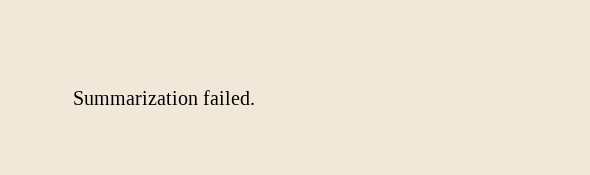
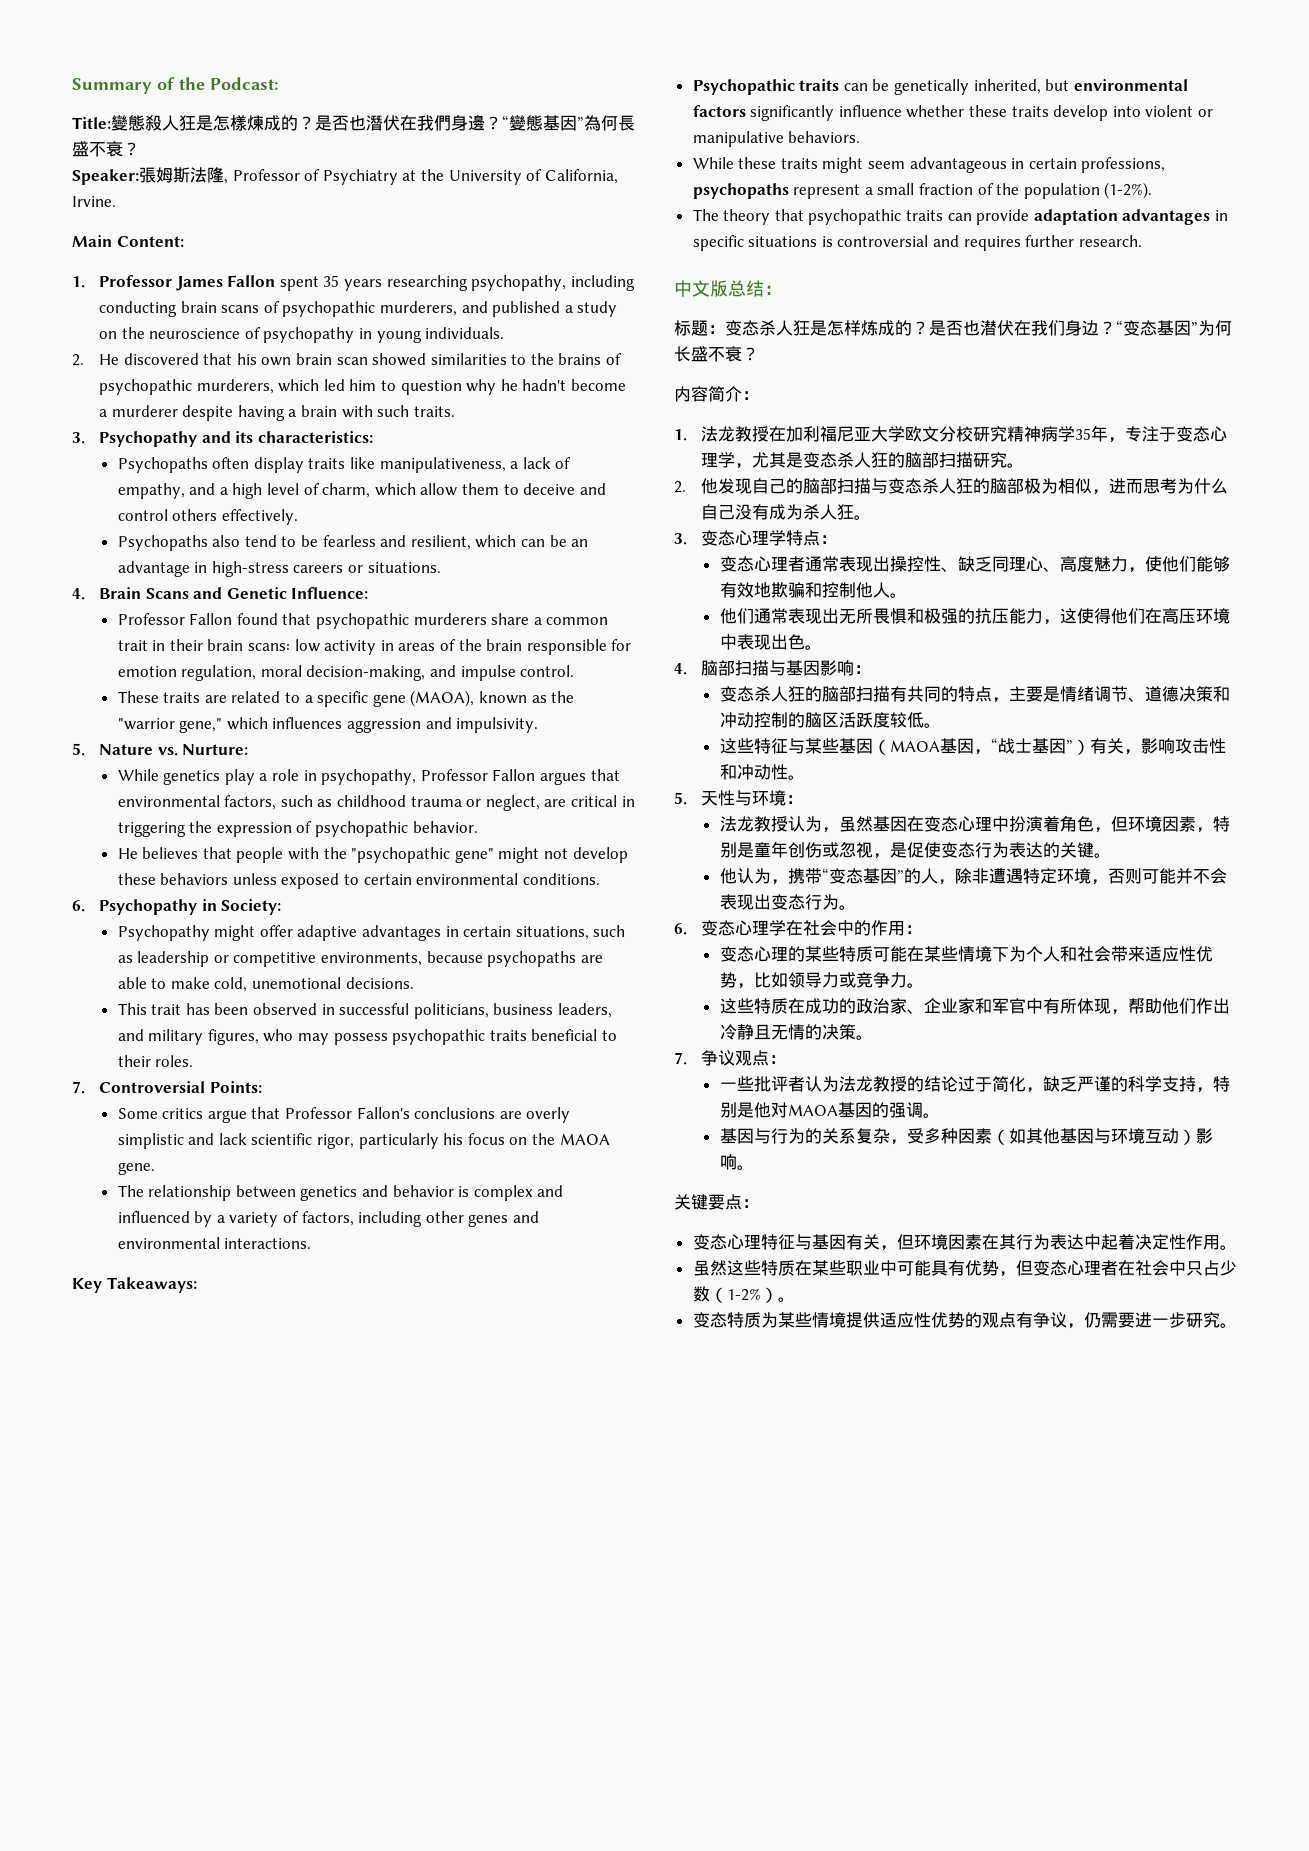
[73,90,256,105] Summarization failed. -> [72,77,279,94] [72,115,635,131] [72,141,140,157] [72,167,618,185] [72,196,116,207] [72,235,184,247] [72,275,635,291] [98,301,618,317] [98,327,505,343] [72,353,623,366] [98,379,626,395] [98,405,455,421] [72,431,373,447] [117,457,572,473] [117,483,606,499] [117,509,298,525] [117,535,589,551] [117,561,441,577] [72,587,369,600] [117,613,609,629] [117,639,632,655] [117,665,575,681] [117,690,575,707] [117,717,539,733] [72,743,249,756] [117,769,620,785] [117,795,635,811] [117,821,478,837] [117,847,628,863] [117,873,600,889] [72,899,282,915] [117,925,626,941] [117,951,603,967] [117,977,414,992] [117,1003,613,1019] [117,1029,618,1045] [117,1055,194,1067] [72,1081,262,1094] [117,1107,571,1123] [117,1133,610,1149] [117,1162,155,1175] [117,1185,564,1201] [117,1211,540,1227] [117,1237,312,1249] [72,1277,197,1293] [692,79,1188,95] [692,105,1214,121] [692,131,861,147] [692,157,1166,173] [692,182,1153,199] [692,209,1229,225] [692,235,1142,251] [674,280,782,297] [674,320,1232,336] [674,346,759,362] [674,386,759,402] [674,425,1227,443] [700,452,1024,469] [674,478,1228,495] [700,504,871,520] [674,530,837,546] [719,556,1230,573] [719,582,907,598] [719,608,1230,625] [719,634,822,650] [674,660,871,676] [719,686,1230,703] [719,712,941,728] [719,738,1226,755] [719,764,805,780] [674,790,803,806] [719,815,1230,833] [719,841,1111,859] [719,868,1227,885] [719,894,856,910] [674,920,922,936] [719,946,1213,962] [719,972,924,989] [719,998,1230,1015] [719,1024,873,1040] [674,1050,786,1066] [719,1076,1230,1093] [719,1102,940,1118] [719,1128,1213,1145] [719,1154,754,1170] [674,1194,759,1210] [692,1234,1237,1251] [692,1260,1237,1277] [692,1286,795,1303] [692,1312,1237,1329] Summary of the Podcast: // Title:變態殺人狂是怎樣煉成的？是否也潛伏在我們身邊？“變態基因”為何長盛不衰？ // Speaker:張姆斯法隆, Professor of Psychiatry at the University of California, Irvine. // Main Content: // 1. Professor James Fallon spent 35 years researching psychopathy, including conducting brain scans of psychopathic murderers, and published a study on the neuroscience of psychopathy in young individuals. // 2. He discovered that his own brain scan showed similarities to the brains of psychopathic murderers, which led him to question why he hadn't become a murderer despite having a brain with such traits. // 3. Psychopathy and its characteristics: // Psychopaths often display traits like manipulativeness, a lack of empathy, and a high level of charm, which allow them to deceive and control others effectively. // Psychopaths also tend to be fearless and resilient, which can be an advantage in high-stress careers or situations. // 4. Brain Scans and Genetic Influence: // Professor Fallon found that psychopathic murderers share a common trait in their brain scans: low activity in areas of the brain responsible for emotion regulation, moral decision-making, and impulse control. // These traits are related to a specific gene (MAOA), known as the "warrior gene," which influences aggression and impulsivity. // 5. Nature vs. Nurture: // While genetics play a role in psychopathy, Professor Fallon argues that environmental factors, such as childhood trauma or neglect, are critical in triggering the expression of psychopathic behavior. // He believes that people with the "psychopathic gene" might not develop these behaviors unless exposed to certain environmental conditions. // 6. Psychopathy in Society: // Psychopathy might offer adaptive advantages in certain situations, such as leadership or competitive environments, because psychopaths are able to make cold, unemotional decisions. // This trait has been observed in successful politicians, business leaders, and military figures, who may possess psychopathic traits beneficial to their roles. // 7. Controversial Points: // Some critics argue that Professor Fallon's conclusions are overly simplistic and lack scientific rigor, particularly his focus on the MAOA gene. // The relationship between genetics and behavior is complex and influenced by a variety of factors, including other genes and environmental interactions. // Key Takeaways: // Psychopathic traits can be genetically inherited, but environmental factors significantly influence whether these traits develop into violent or manipulative behaviors. // While these traits might seem advantageous in certain professions, psychopaths represent a small fraction of the population (1-2%). // The theory that psychopathic traits can provide adaptation advantages in specific situations is controversial and requires further research. // 中文版总结： // 标题：变态杀人狂是怎样炼成的？是否也潜伏在我们身边？“变态基因”为何长盛不衰？ // 内容简介： // 1.法龙教授在加利福尼亚大学欧文分校研究精神病学35年，专注于变态心理学，尤其是变态杀人狂的脑部扫描研究。 // 2.他发现自己的脑部扫描与变态杀人狂的脑部极为相似，进而思考为什么自己没有成为杀人狂。 // 3.变态心理学特点： // 变态心理者通常表现出操控性、缺乏同理心、高度魅力，使他们能够有效地欺骗和控制他人。 // 他们通常表现出无所畏惧和极强的抗压能力，这使得他们在高压环境中表现出色。 // 4.脑部扫描与基因影响： // 变态杀人狂的脑部扫描有共同的特点，主要是情绪调节、道德决策和冲动控制的脑区活跃度较低。 // 这些特征与某些基因（MAOA基因，“战士基因”）有关，影响攻击性和冲动性。 // 5.天性与环境： // 法龙教授认为，虽然基因在变态心理中扮演着角色，但环境因素，特别是童年创伤或忽视，是促使变态行为表达的关键。 // 他认为，携带“变态基因”的人，除非遭遇特定环境，否则可能并不会表现出变态行为。 // 6.变态心理学在社会中的作用： // 变态心理的某些特质可能在某些情境下为个人和社会带来适应性优势，比如领导力或竞争力。 // 这些特质在成功的政治家、企业家和军官中有所体现，帮助他们作出冷静且无情的决策。 // 7.争议观点： // 一些批评者认为法龙教授的结论过于简化，缺乏严谨的科学支持，特别是他对MAOA基因的强调。 // 基因与行为的关系复杂，受多种因素（如其他基因与环境互动）影响。 // 关键要点： // 变态心理特征与基因有关，但环境因素在其行为表达中起着决定性作用。 // 虽然这些特质在某些职业中可能具有优势，但变态心理者在社会中只占少数（1-2%）。 // 变态特质为某些情境提供适应性优势的观点有争议，仍需要进一步研究。

